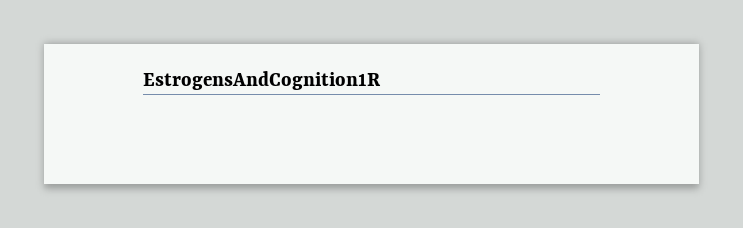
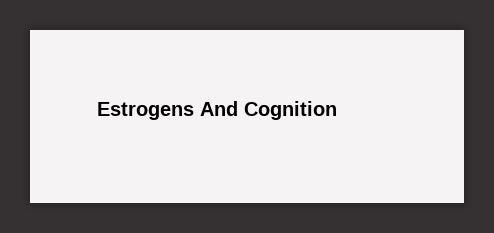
[143,71,381,90] EstrogensAndCognition1R -> [97,101,337,120] Estrogens And Cognition

